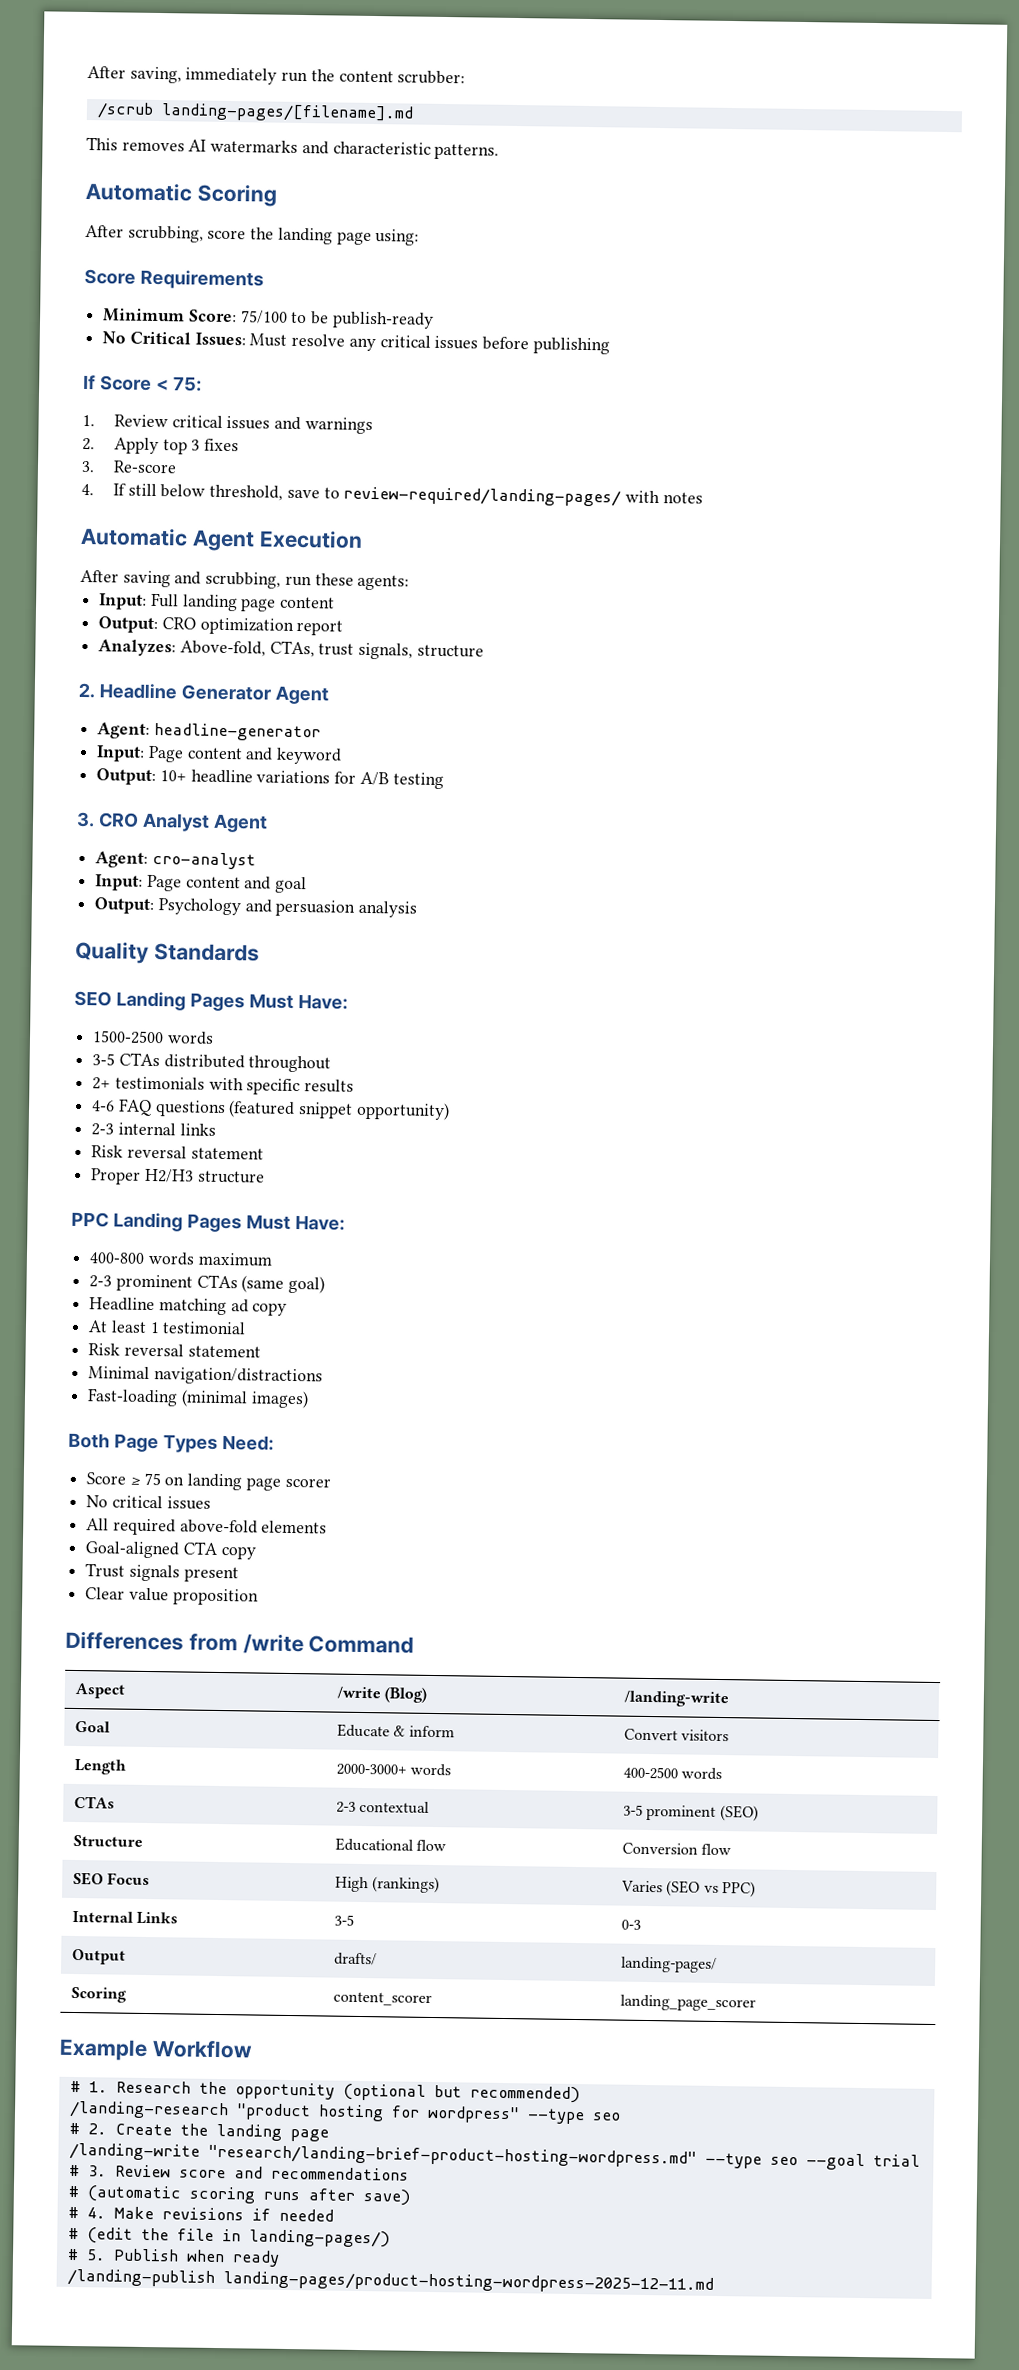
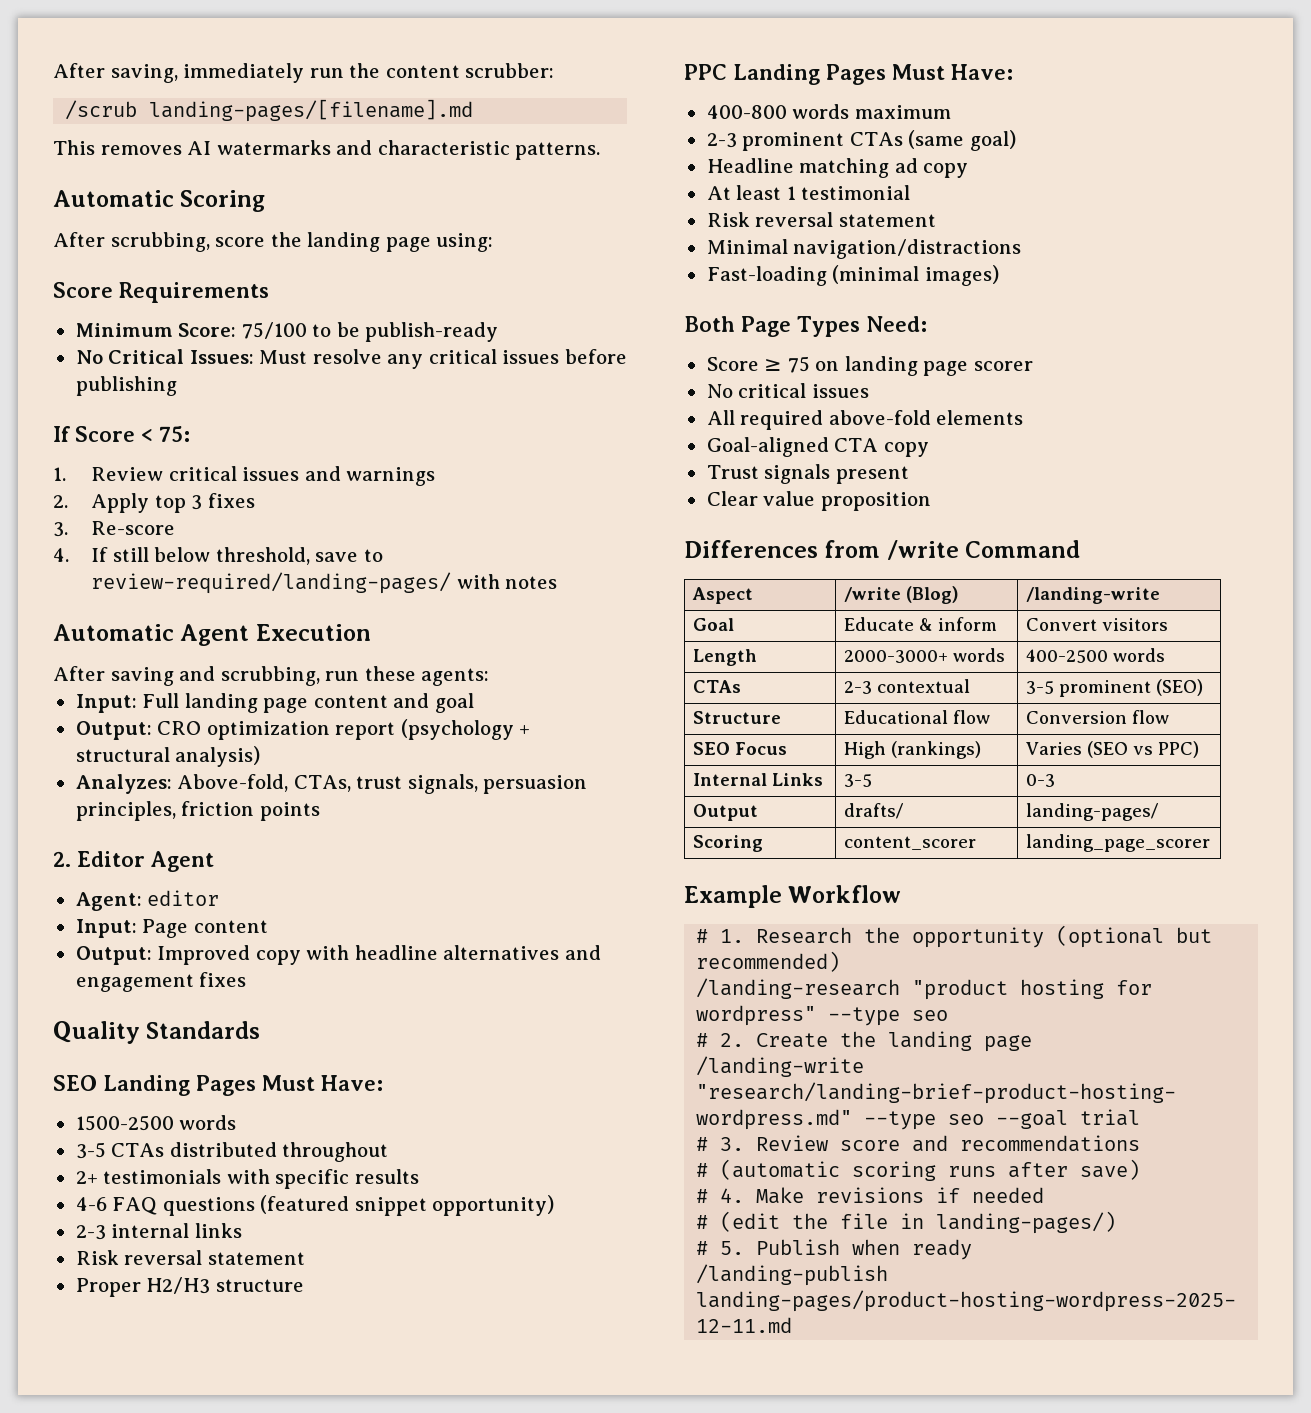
(336, 602) none -> [393,693,474,713] and goal
(344, 627) none -> [400,719,531,740] [75,746,261,767] (psychology + structural analysis)
[416,644,484,658] [78,682,329,705] [97,722,321,742] [96,745,343,765] [96,768,444,790] [76,811,268,833] [95,851,256,870] [95,874,308,894] [94,897,418,918] structure // 2. Headline Generator Agent // Agent: headline-generator // Input: Page content and keyword // Output: 10+ headline variations for A/B testing // 3. CRO Analyst Agent // Agent: cro-analyst // Input: Page content and goal // Output: Psychology and persuasion analysis -> [483,775,588,794] [75,801,320,821] [53,851,214,872] [75,890,220,911] [75,919,268,938] [75,945,601,965] [75,972,247,992] persuasion principles, friction points // 2. Editor Agent // Agent: editor // Input: Page content // Output: Improved copy with headline alternatives and engagement fixes

